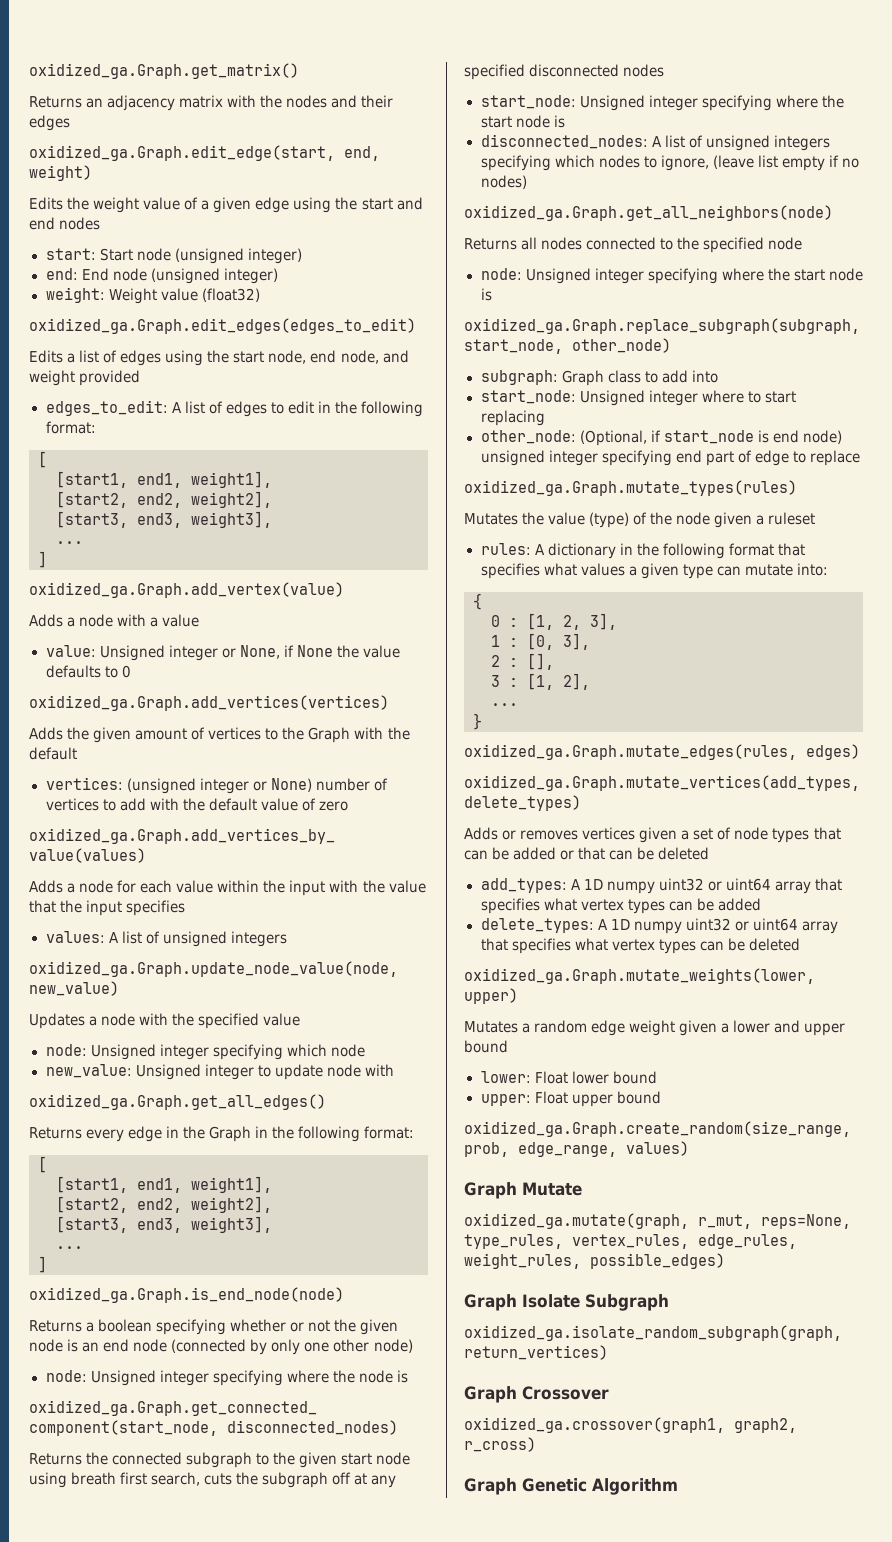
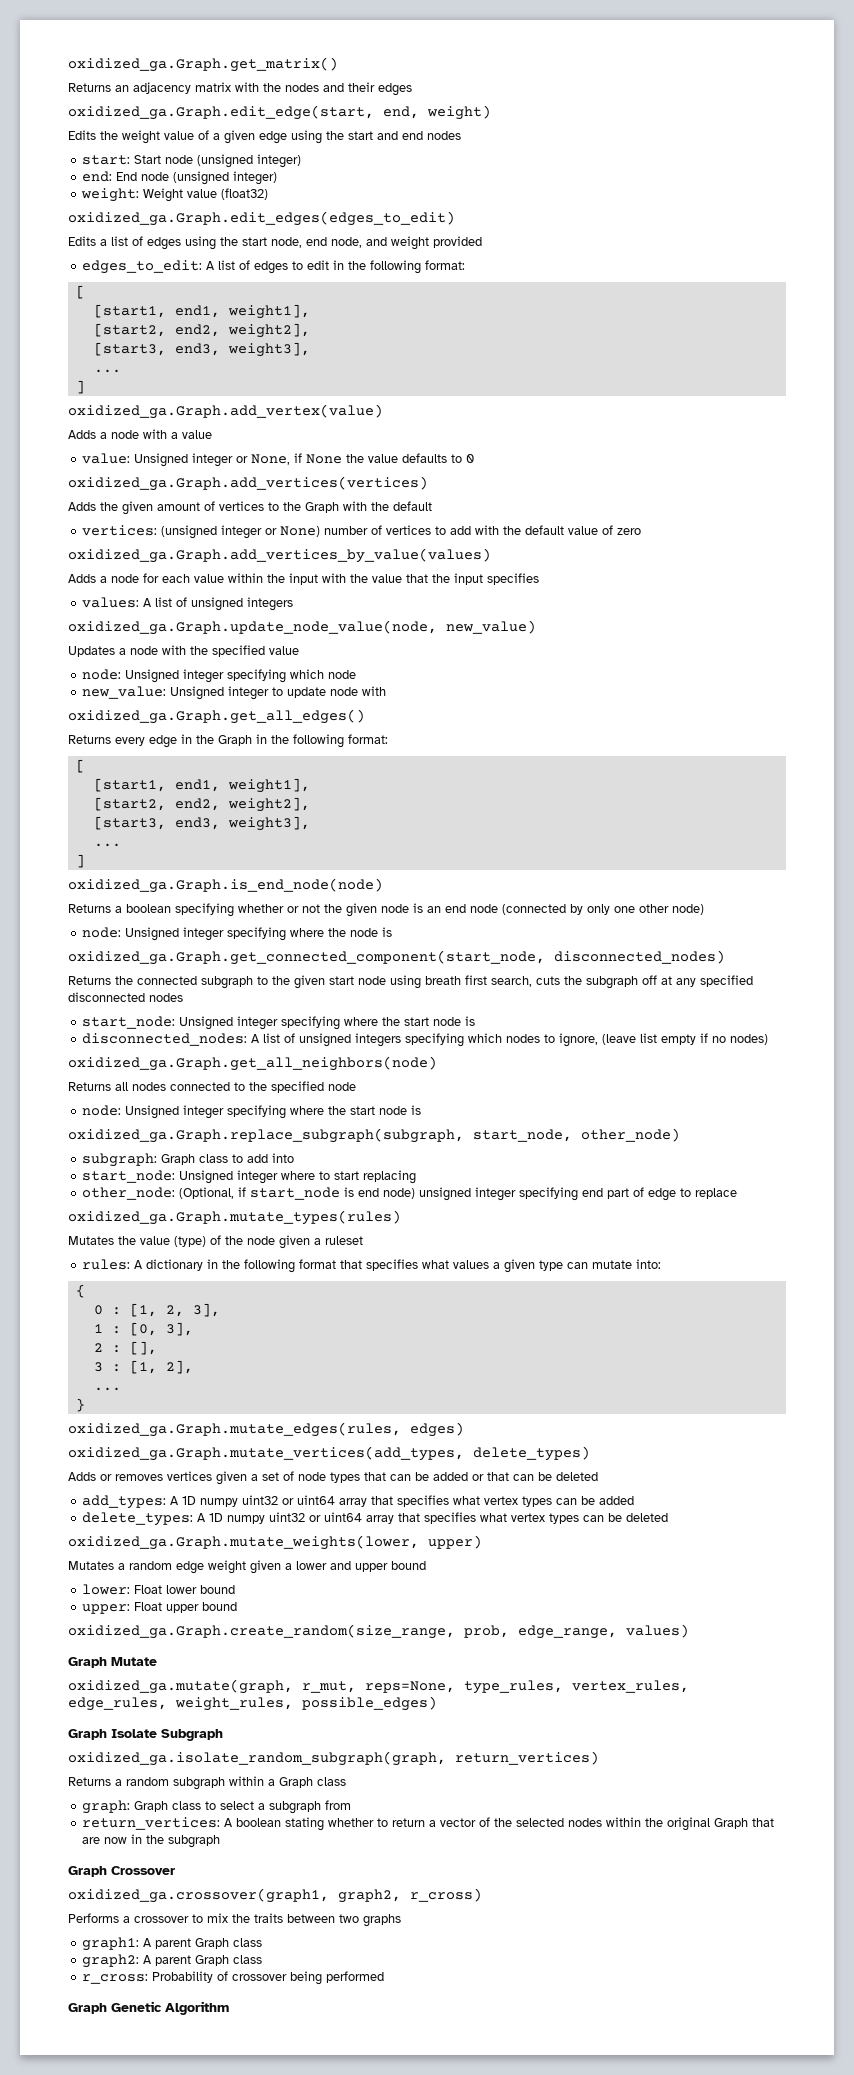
(608, 1352) none -> [68,1776,346,1790] [82,1800,352,1814] [82,1817,775,1831] [82,1834,221,1848] // Returns a random subgraph within a Graph class // graph: Graph class to select a subgraph from // return_vertices: A boolean stating whether to return a vector of the selected nodes within the original Graph that are now in the subgraph
(536, 1444) none -> [68,1913,401,1927] [82,1937,263,1951] [82,1954,263,1968] [82,1971,385,1985] // Performs a crossover to mix the traits between two graphs // graph1: A parent Graph class // graph2: A parent Graph class // r_cross: Probability of crossover being performed

